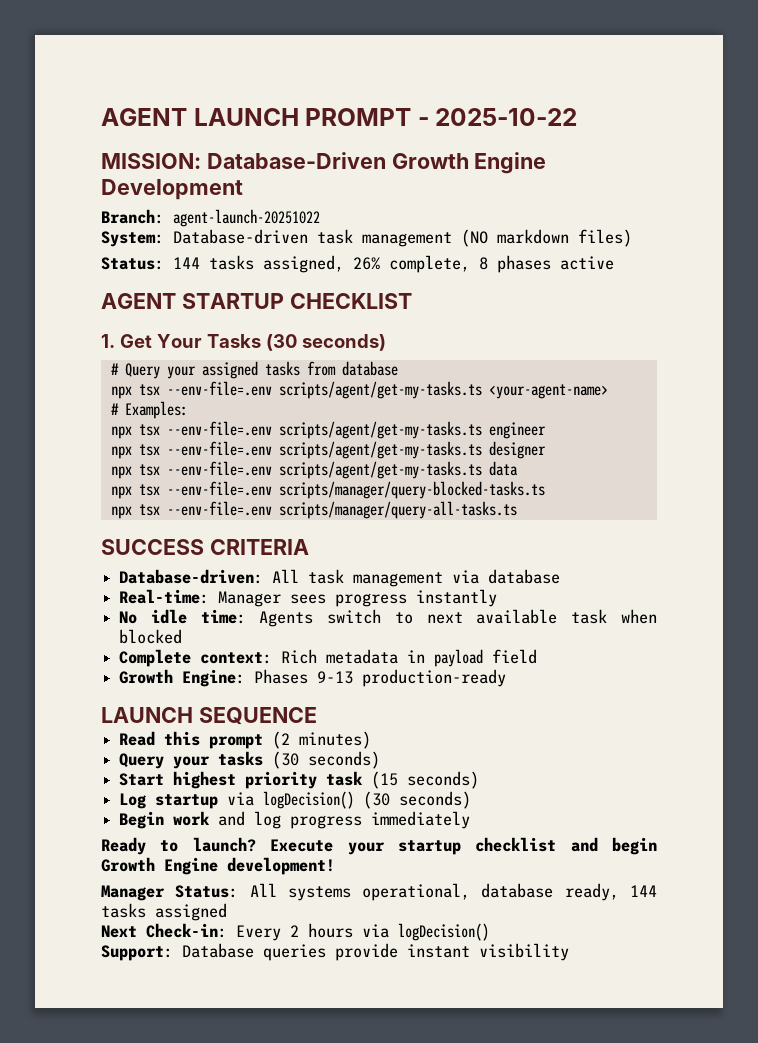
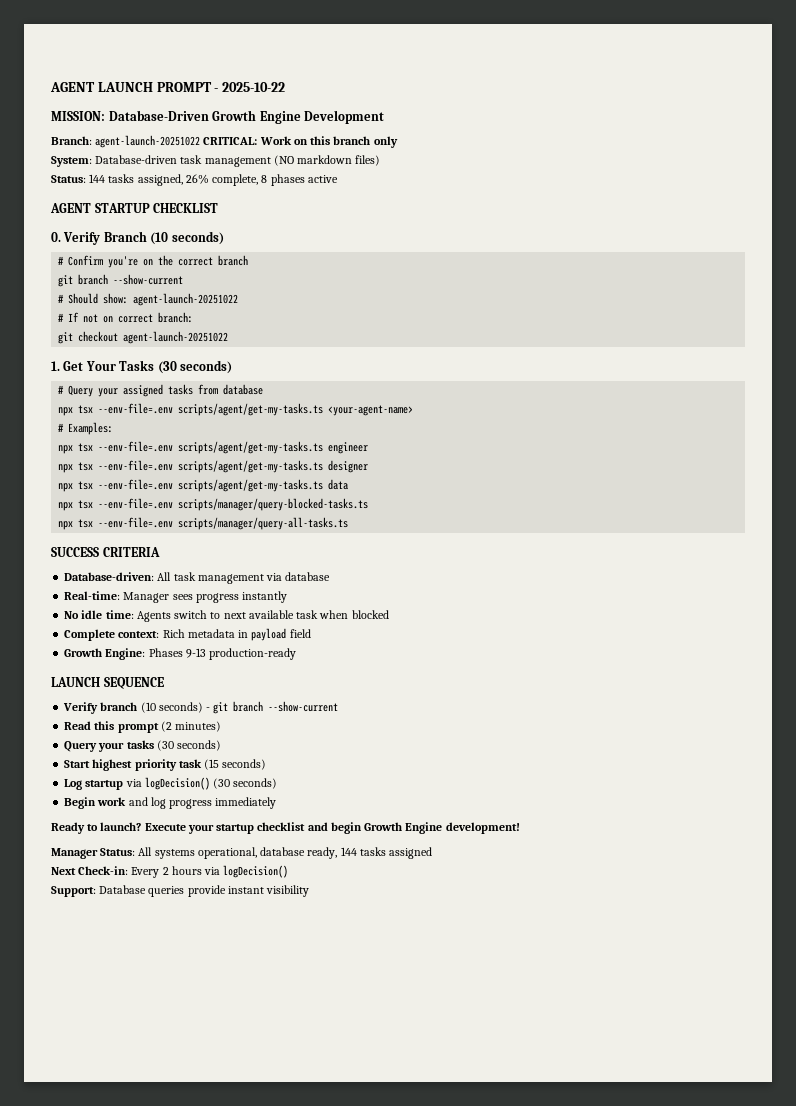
(320, 218) none -> [203,136,398,148] CRITICAL: Work on this branch only
(412, 301) none -> [51,231,224,245] [58,255,249,268] [58,274,184,287] [58,293,239,306] [58,312,194,323] [58,331,229,344] // 0. Verify Branch (10 seconds) // # Confirm you're on the correct branch // git branch --show-current // # Should show: agent-launch-20251022 // # If not on correct branch: // git checkout agent-launch-20251022
(317, 716) none -> [63,701,339,714] // Verify branch (10 seconds) - git branch --show-current

